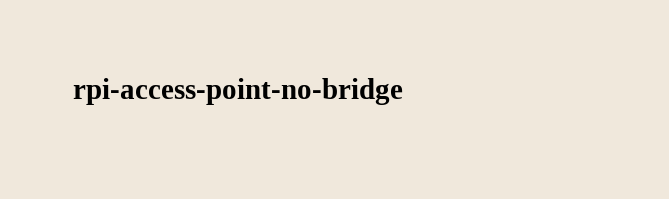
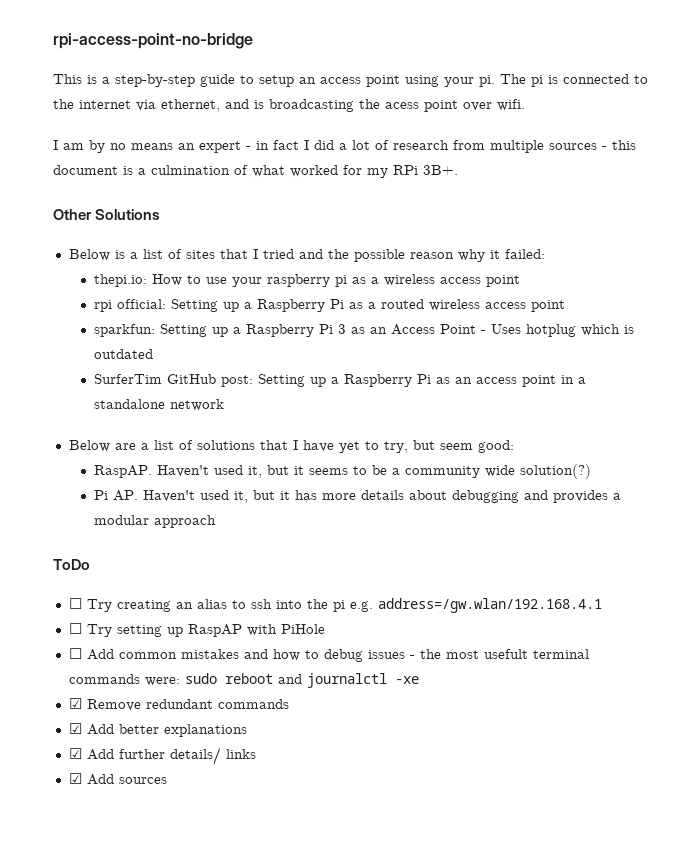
(403, 91) none -> [53,74,648,87] [53,99,525,112] [53,140,636,153] [53,165,458,178] [53,209,161,220] [68,249,545,262] [93,274,520,287] [93,299,565,312] [93,324,634,337] [93,349,153,359] [93,374,586,387] [93,399,224,411] [68,440,514,453] [93,464,591,479] [93,490,621,503] [93,515,216,528] [53,559,90,570] [68,598,602,613] [68,623,325,637] [68,648,589,662] [68,673,419,688] [68,698,289,711] [68,723,247,737] [68,747,256,765] [68,773,167,785] // This is a step-by-step guide to setup an access point using your pi. The pi is connected to the internet via ethernet, and is broadcasting the acess point over wifi. // I am by no means an expert - in fact I did a lot of research from multiple sources - this document is a culmination of what worked for my RPi 3B+. // Other Solutions // Below is a list of sites that I tried and the possible reason why it failed: // thepi.io: How to use your raspberry pi as a wireless access point // rpi official: Setting up a Raspberry Pi as a routed wireless access point // sparkfun: Setting up a Raspberry Pi 3 as an Access Point - Uses hotplug which is outdated // SurferTim GitHub post: Setting up a Raspberry Pi as an access point in a standalone network // Below are a list of solutions that I have yet to try, but seem good: // RaspAP. Haven't used it, but it seems to be a community wide solution(?) // Pi AP. Haven't used it, but it has more details about debugging and provides a modular approach // ToDo // ☐ Try creating an alias to ssh into the pi e.g. address=/gw.wlan/192.168.4.1 // ☐ Try setting up RaspAP with PiHole // ☐ Add common mistakes and how to debug issues - the most usefult terminal commands were: sudo reboot and journalctl -xe // ☑ Remove redundant commands // ☑ Add better explanations // ☑ Add further details/ links // ☑ Add sources

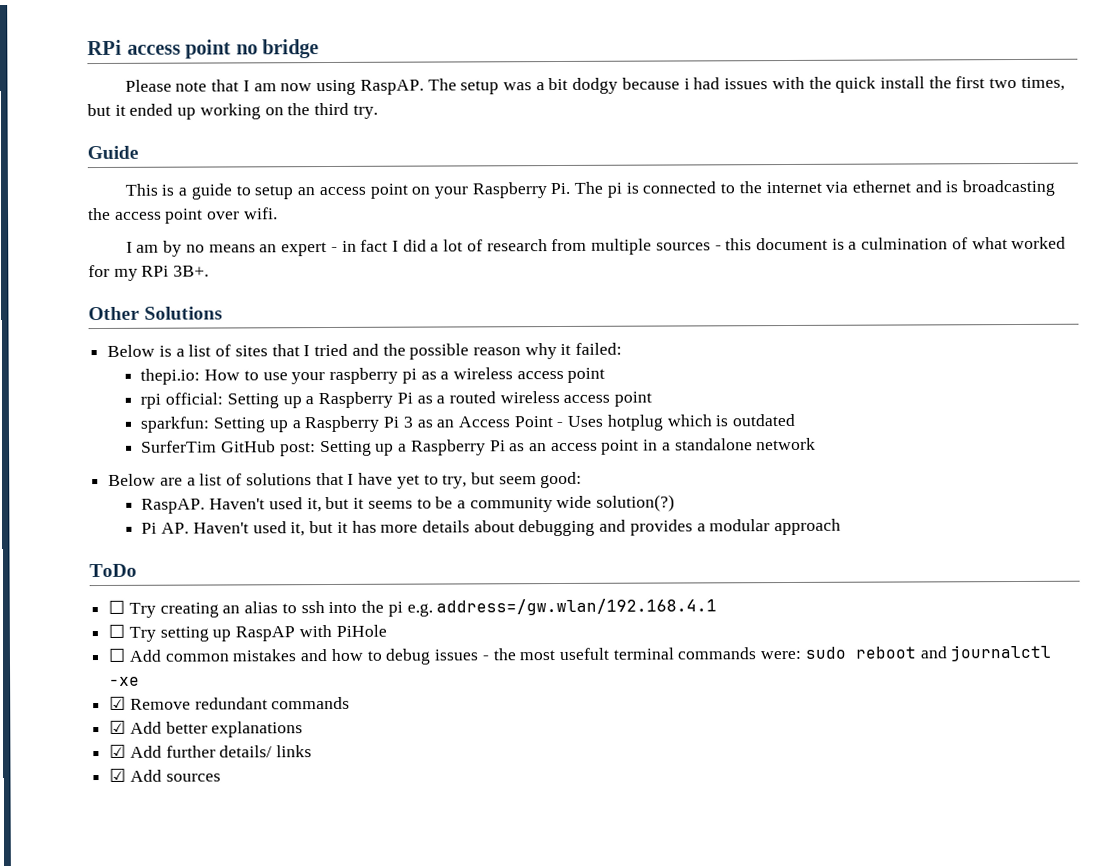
[53,33,253,49] rpi-access-point-no-bridge -> [87,39,320,59] [124,76,1065,96] [87,102,378,120] [87,145,139,160] RPi access point no bridge // Please note that I am now using RaspAP. The setup was a bit dodgy because i had issues with the quick install the first two times, but it ended up working on the third try. // Guide
[115,74,195,87] step-by-step -> (188, 191) none
[405,75,495,87] using your pi. -> [411,182,571,199] on your Raspberry Pi.
[161,99,220,112] ethernet, -> [851,180,911,193] ethernet
[385,102,419,109] acess -> [114,211,162,220] access

